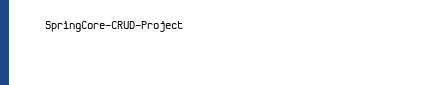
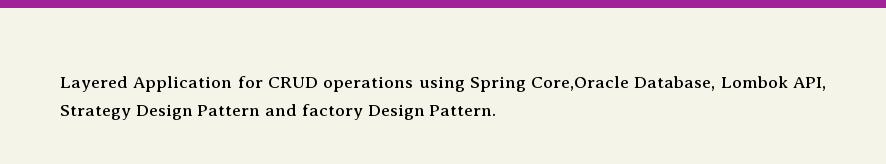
[45,21,183,32] SpringCore-CRUD-Project -> [60,76,826,92] [60,104,497,120] Layered Application for CRUD operations using Spring Core,Oracle Database, Lombok API, Strategy Design Pattern and factory Design Pattern.

